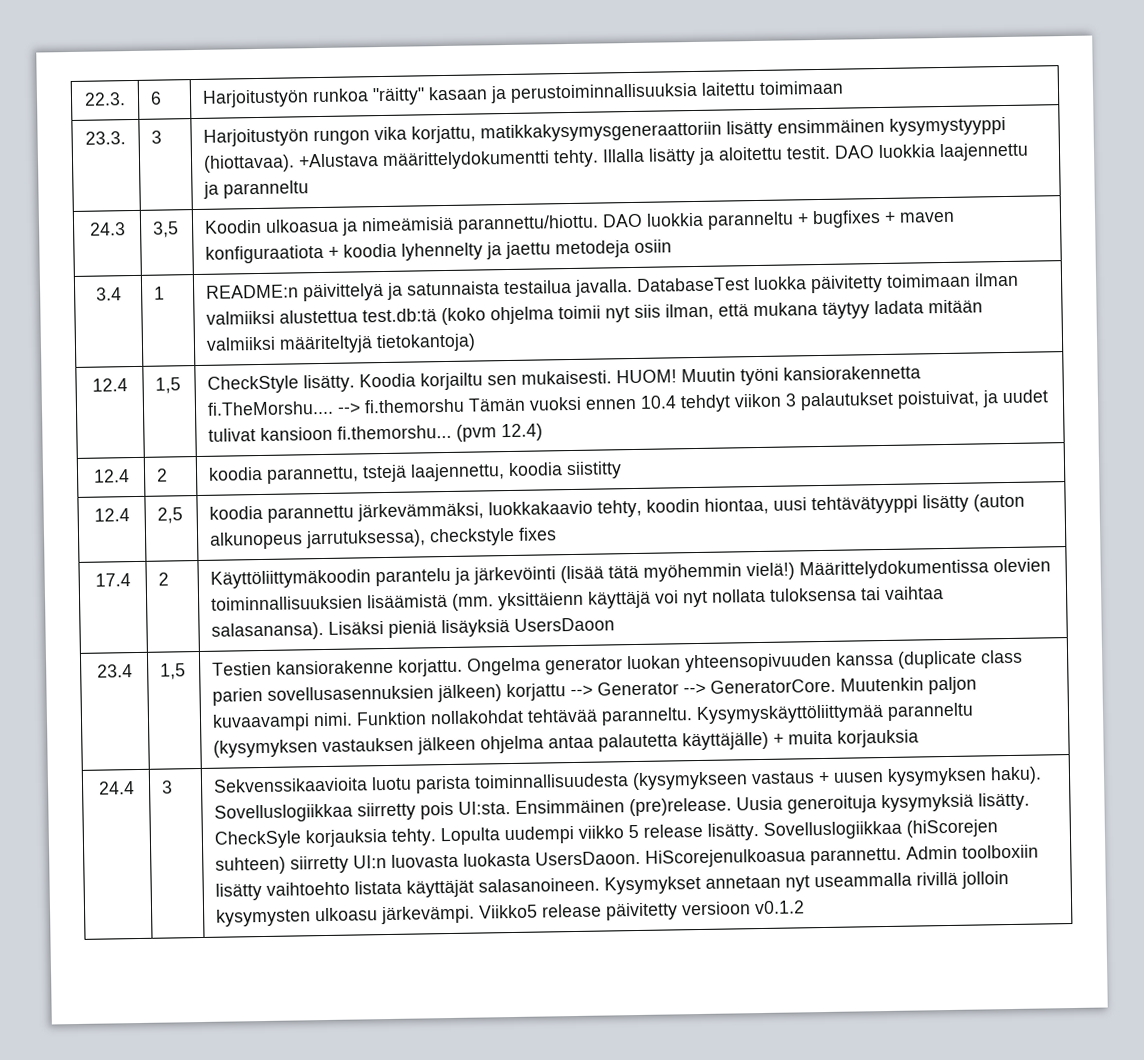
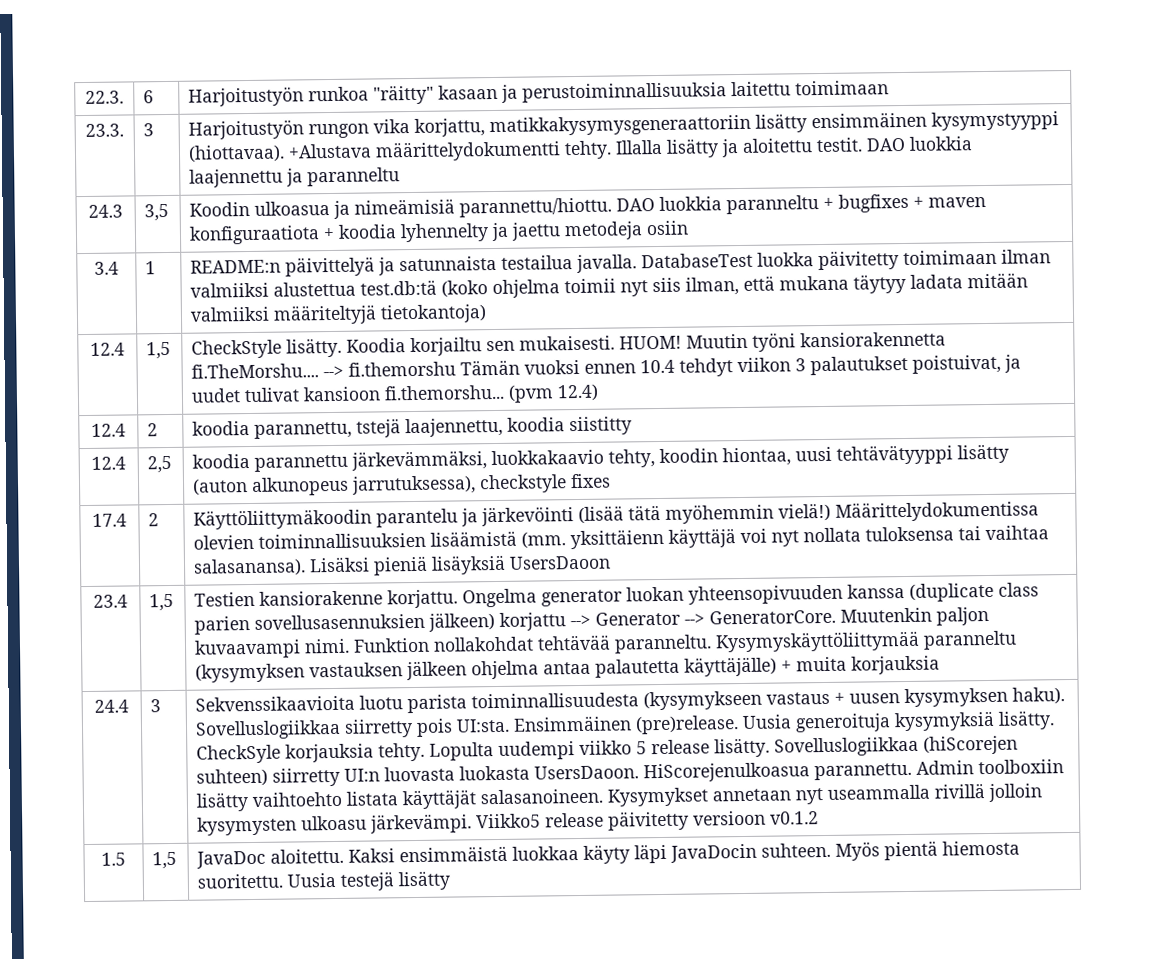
(806, 907) none -> [101,852,126,866] [152,851,178,870] [196,840,1021,869] [197,870,452,891] // 1.5 | 1,5 | JavaDoc aloitettu. Kaksi ensimmäistä luokkaa käyty läpi JavaDocin suhteen. Myös pientä hiemosta suoritettu. Uusia testejä lisätty

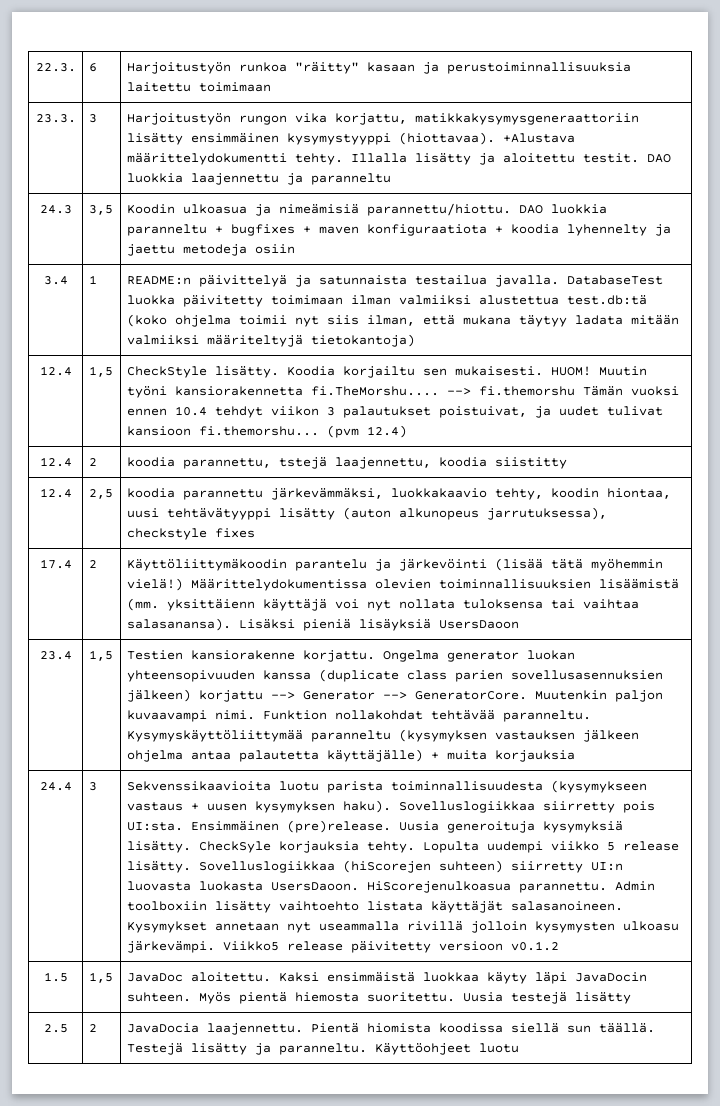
(452, 880) none -> [43,1024,68,1033] [88,1024,97,1032] [126,1023,655,1035] [126,1043,519,1055] // 2.5 | 2 | JavaDocia laajennettu. Pientä hiomista koodissa siellä sun täällä. Testejä lisätty ja paranneltu. Käyttöohjeet luotu

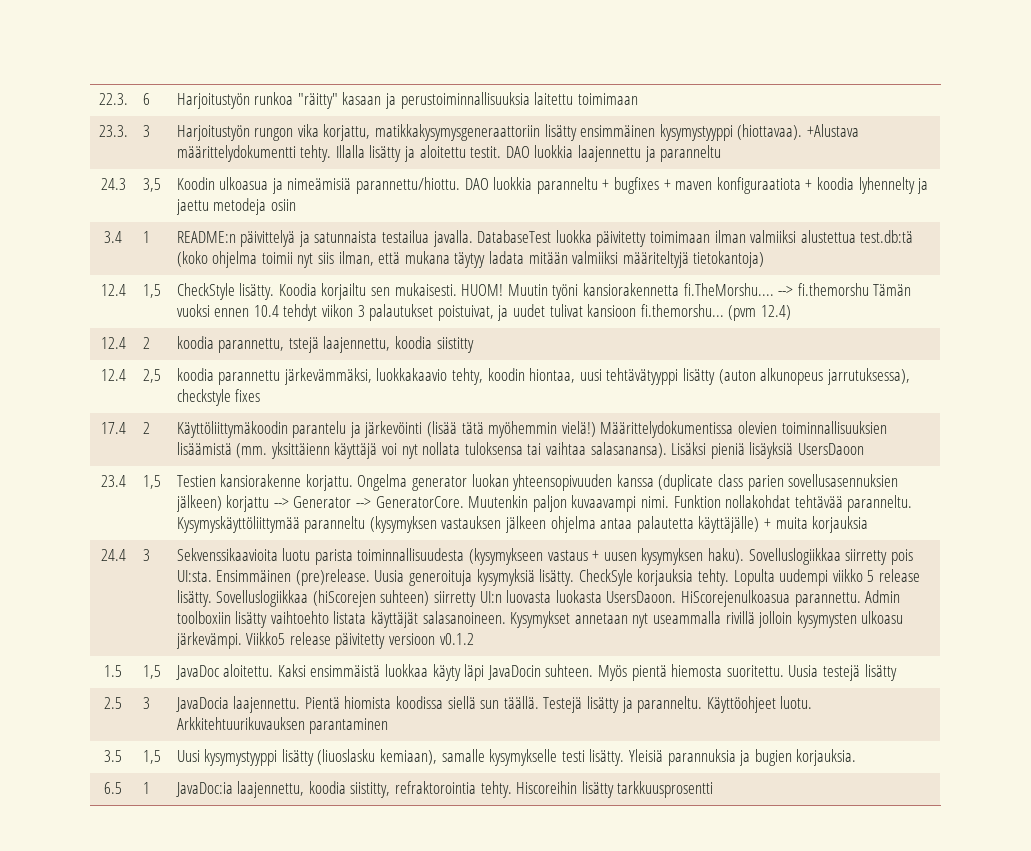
[88,1024,97,1032] 2 -> [142,697,150,709] 3
[478,1043,519,1053] luotu -> [780,696,813,709] [176,717,389,734] [104,750,122,762] [142,750,161,764] [176,749,857,766] [104,782,122,794] [142,782,150,794] [175,781,714,798] luotu. Arkkitehtuurikuvauksen parantaminen // 3.5 | 1,5 | Uusi kysymystyyppi lisätty (liuoslasku kemiaan), samalle kysymykselle testi lisätty. Yleisiä parannuksia ja bugien korjauksia. // 6.5 | 1 | JavaDoc:ia laajennettu, koodia siistitty, refraktorointia tehty. Hiscoreihin lisätty tarkkuusprosentti

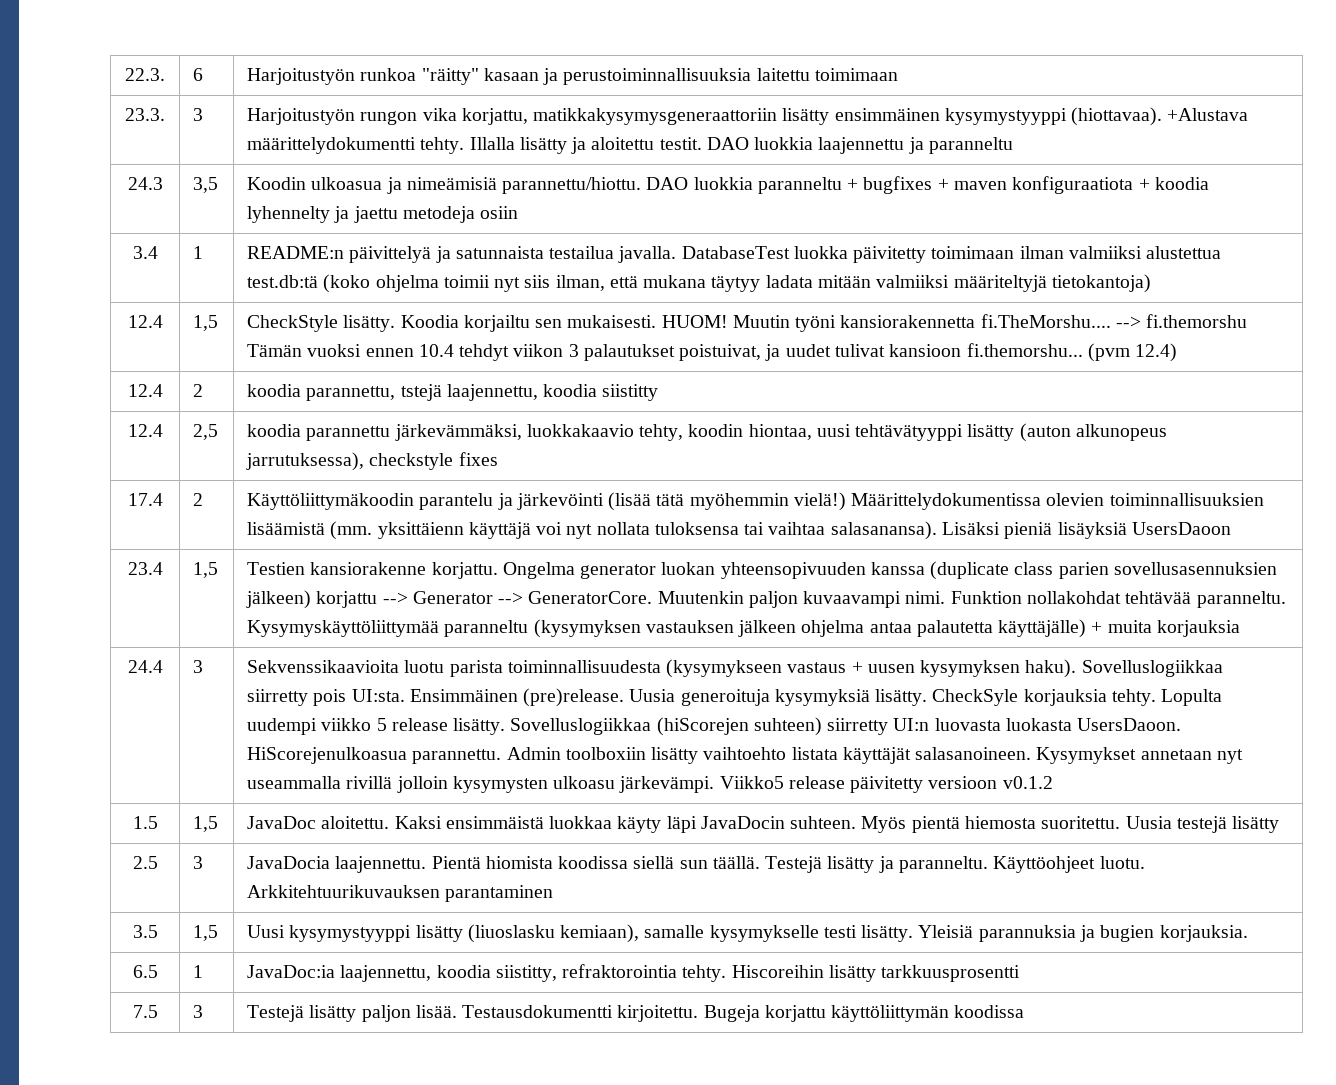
(714, 789) none -> [132,1005,158,1018] [193,1005,204,1018] [247,1005,1025,1022] // 7.5 | 3 | Testejä lisätty paljon lisää. Testausdokumentti kirjoitettu. Bugeja korjattu käyttöliittymän koodissa

